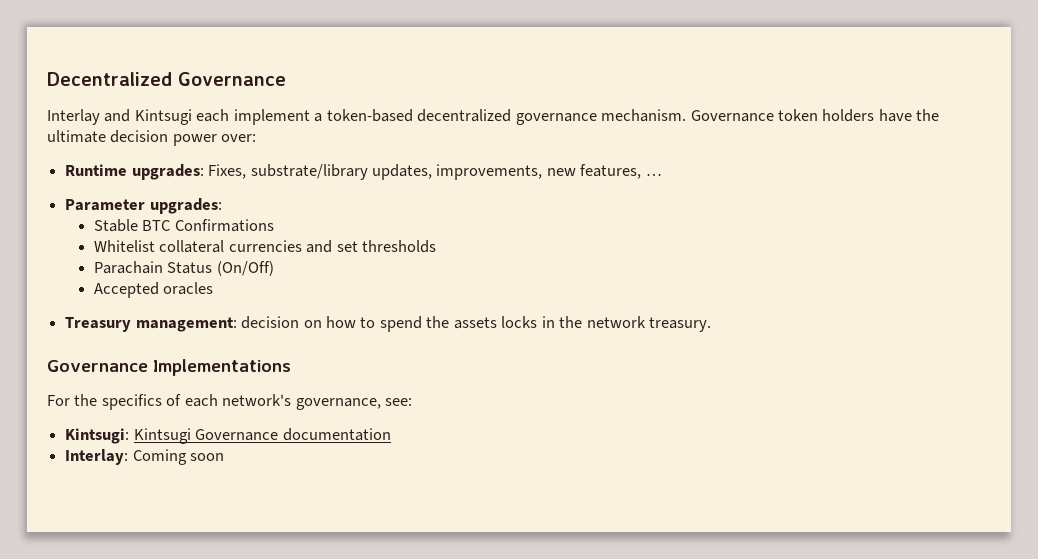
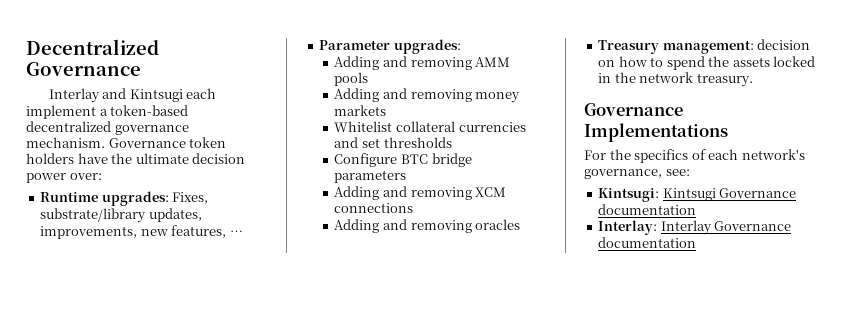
[93,219,274,232] Stable BTC Confirmations -> [334,56,511,70] [334,72,369,86] [334,88,521,103] [334,105,387,116] Adding and removing AMM pools // Adding and removing money markets
[93,261,274,276] [93,282,159,298] Parachain Status (On/Off) // Accepted -> [334,153,472,167] [334,170,407,183] [334,186,507,200] [334,203,414,213] [334,219,472,233] Configure BTC bridge parameters // Adding and removing XCM connections // Adding and removing
[501,316,538,328] locks -> [773,56,816,67] locked
[132,449,225,465] Coming soon -> [660,220,792,235] [598,237,697,248] Interlay Governance documentation

